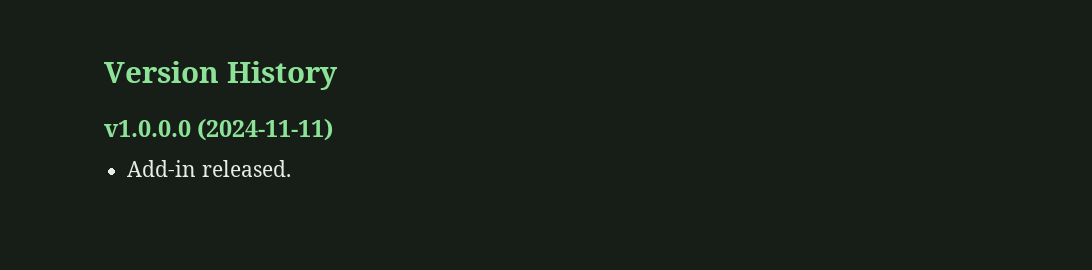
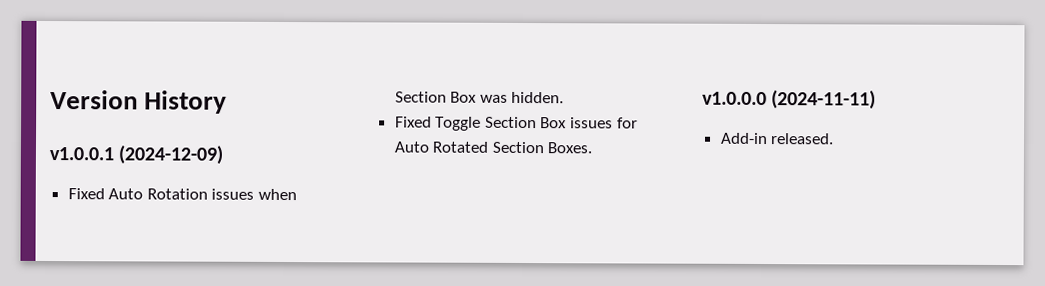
(338, 75) none -> [49,145,224,165] [67,188,298,201] [394,91,565,104] [394,116,638,131] [393,141,594,154] // v1.0.0.1 (2024-12-09) // Fixed Auto Rotation issues when Section Box was hidden. // Fixed Toggle Section Box issues for Auto Rotated Section Boxes.

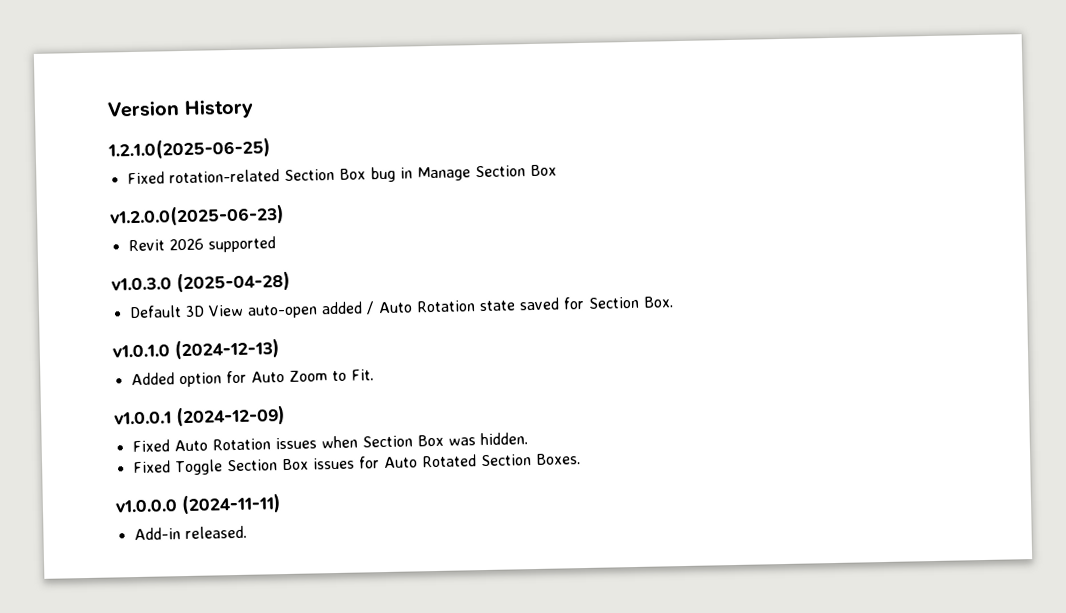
(228, 102) none -> [107,137,271,161] [126,164,557,185] [109,203,285,228] [127,236,276,253] [111,270,291,294] [128,296,674,319] [112,338,280,361] [130,369,374,388] // 1.2.1.0(2025-06-25) // Fixed rotation-related Section Box bug in Manage Section Box // v1.2.0.0(2025-06-23) // Revit 2026 supported // v1.0.3.0 (2025-04-28) // Default 3D View auto-open added / Auto Rotation state saved for Section Box. // v1.0.1.0 (2024-12-13) // Added option for Auto Zoom to Fit.

